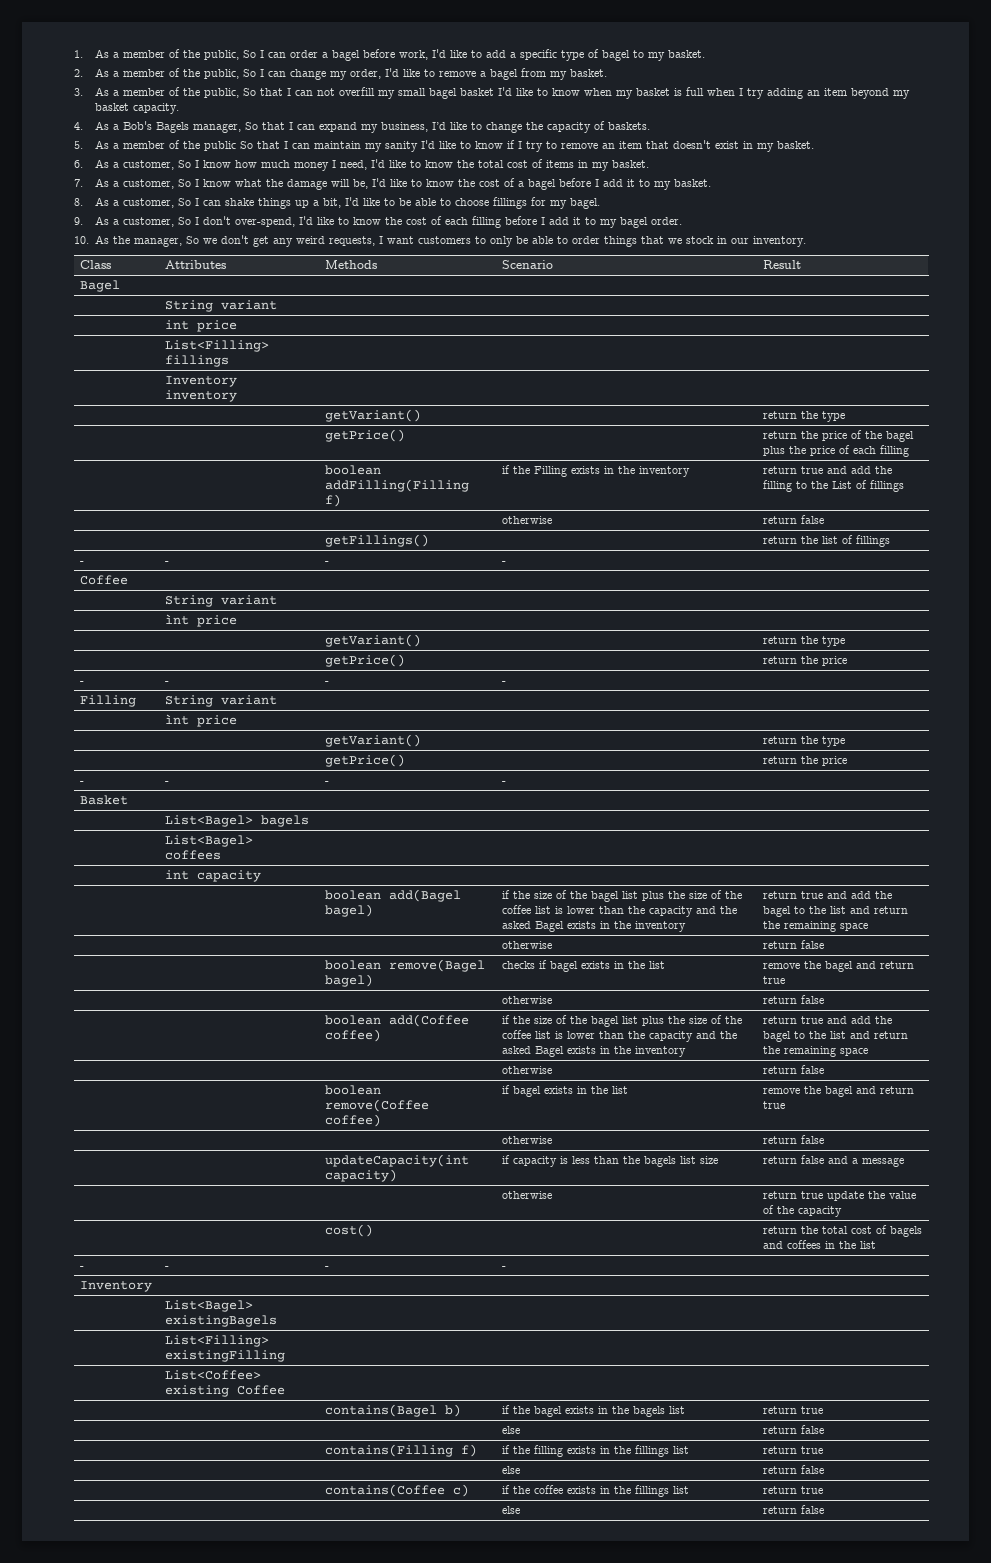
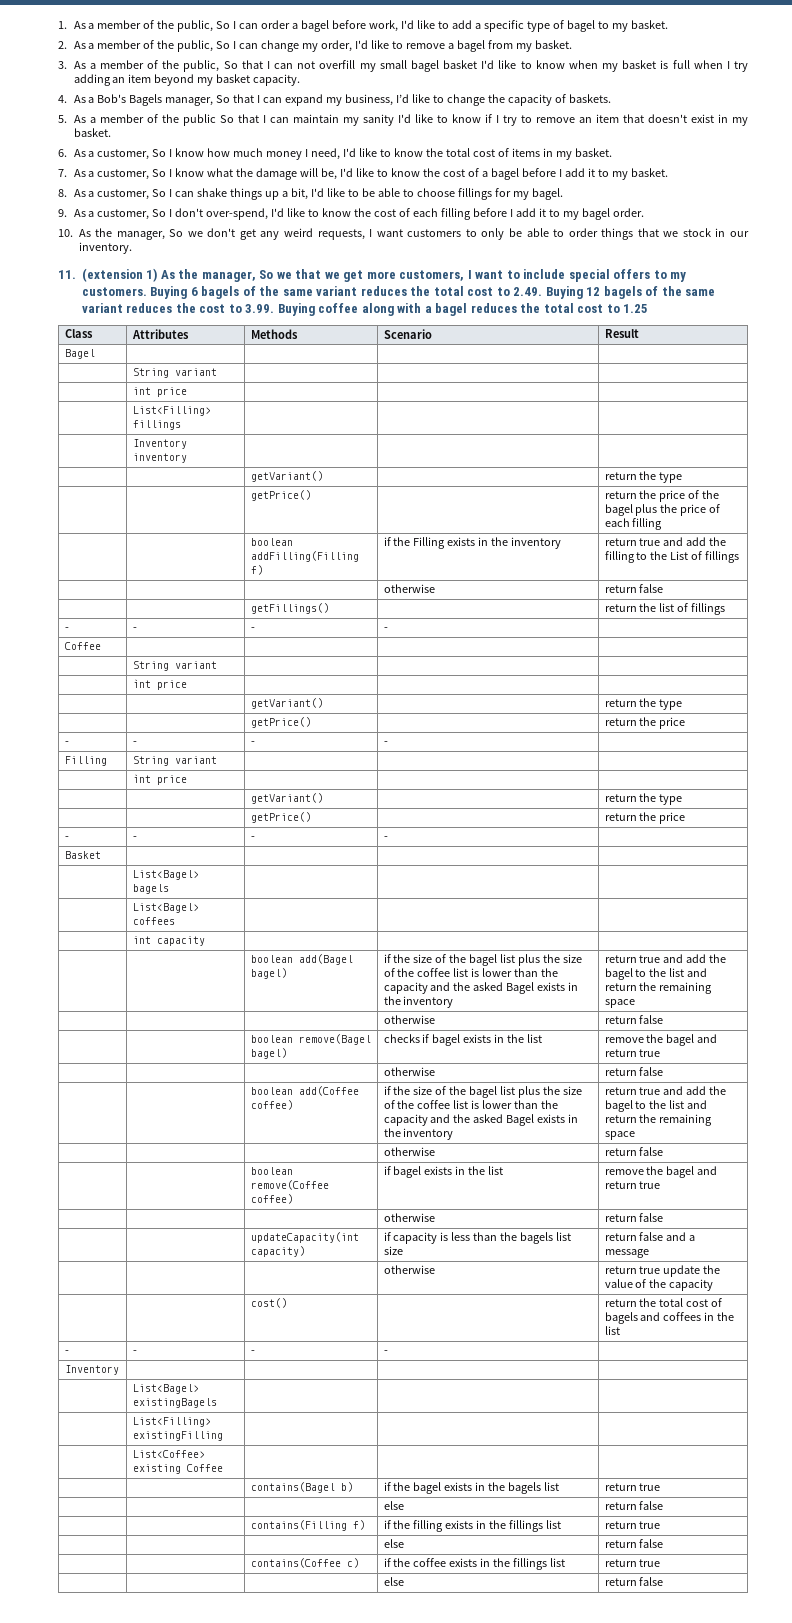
(806, 241) none -> [58,268,687,282] [81,286,716,299] [81,303,649,316] // 11. (extension 1) As the manager, So we that we get more customers, I want to include special offers to my customers. Buying 6 bagels of the same variant reduces the total cost to 2.49. Buying 12 bagels of the same variant reduces the cost to 3.99. Buying coffee along with a bagel reduces the total cost to 1.25

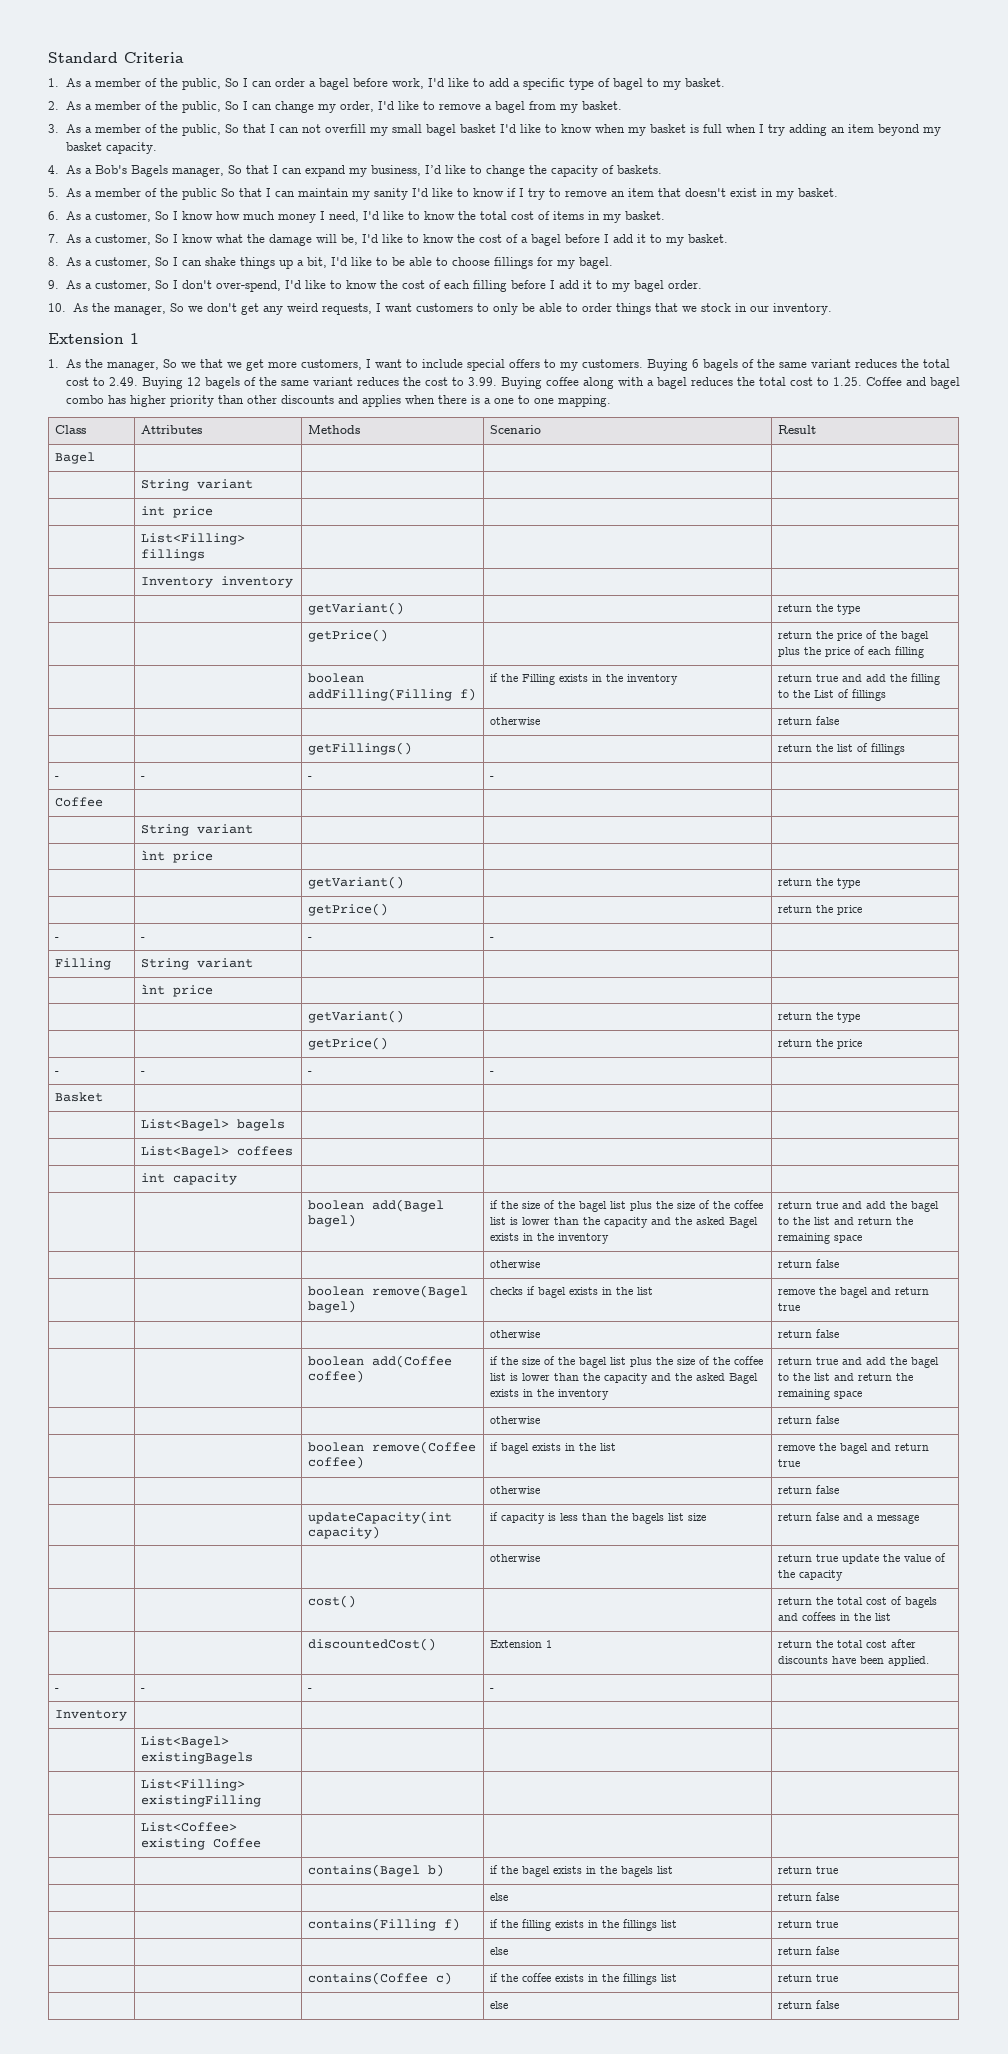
(58, 25) none -> [48,52,184,63] Standard Criteria //
[58,268,158,282] 11. (extension 1) -> [48,333,139,344] [48,359,59,368] Extension 1 // 1.
[623,304,649,313] 1.25 -> [832,377,960,389] [65,395,611,407] 1.25. Coffee and bagel combo has higher priority than other discounts and applies when there is a one to one mapping.
(620, 1330) none -> [307,1638,436,1651] [489,1640,552,1648] [777,1639,916,1648] [777,1656,929,1666] // | | discountedCost() | Extension 1 | return the total cost after discounts have been applied.

